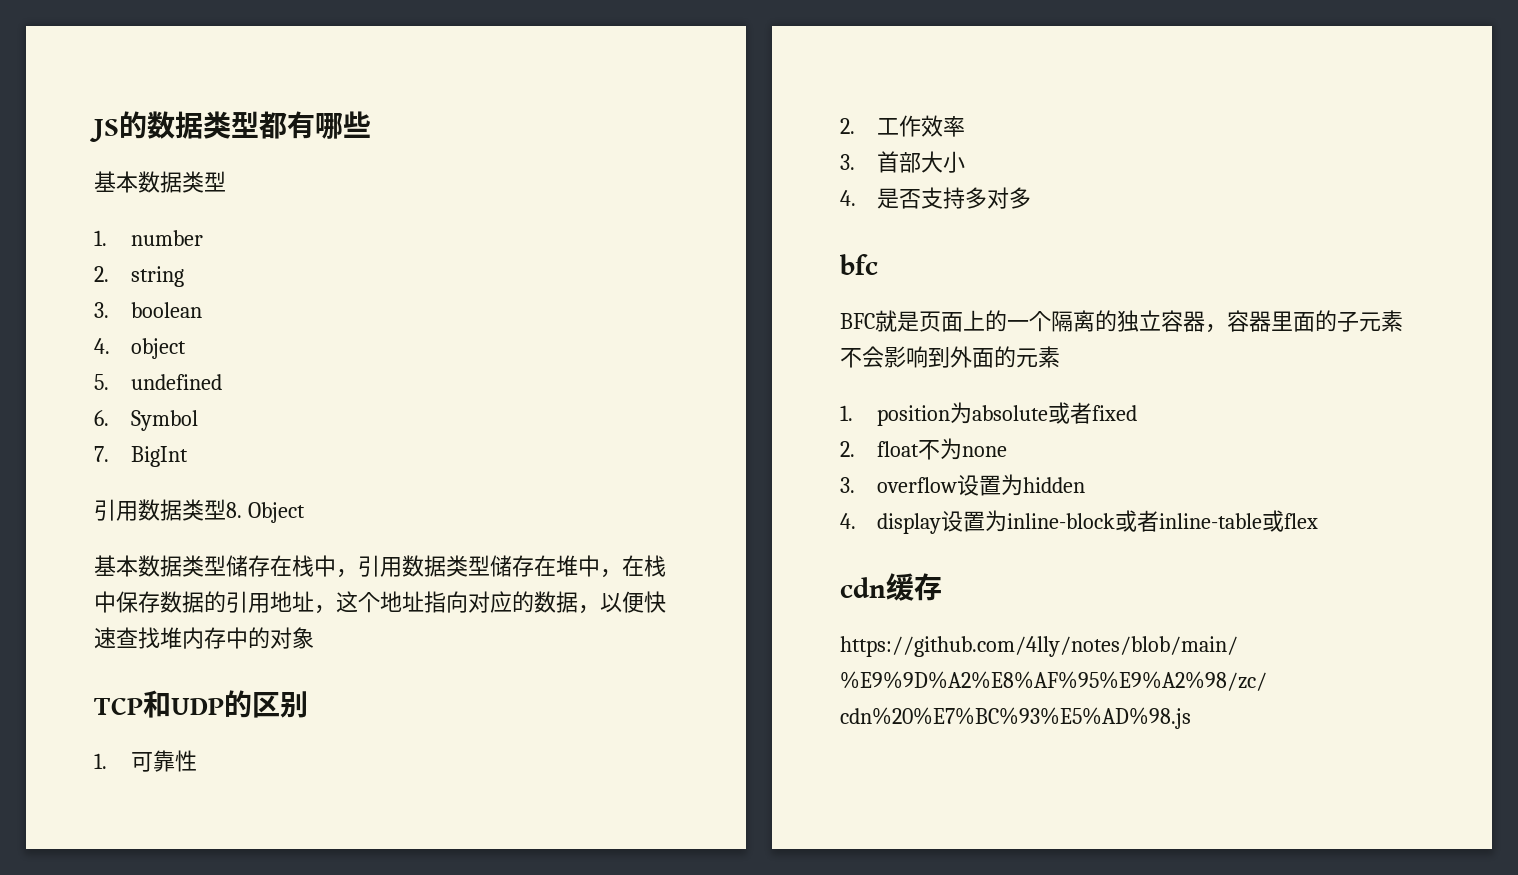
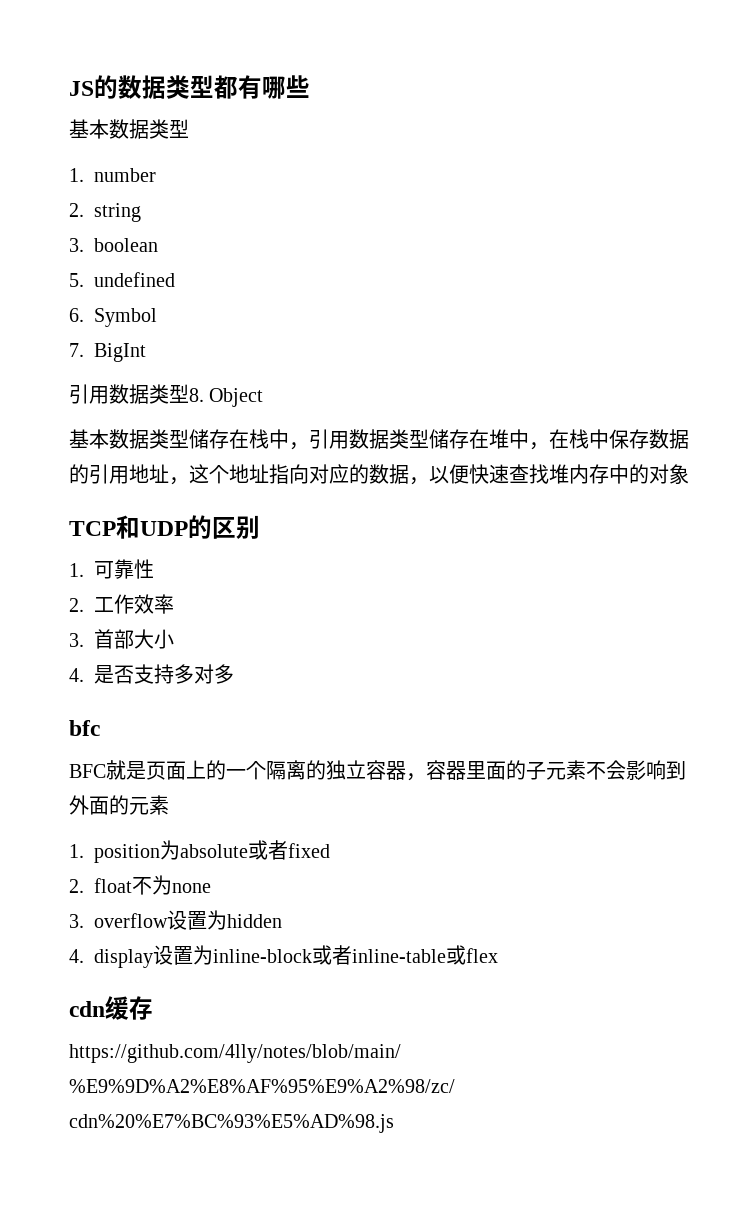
[94,338,186,359] // 4. object -> (158, 245) none

